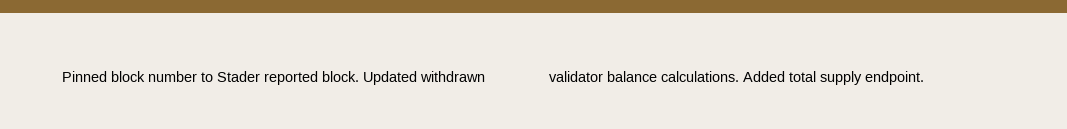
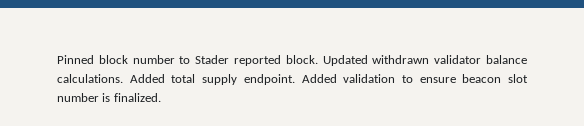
(924, 78) none -> [301,74,528,83] [57,93,161,102] Added validation to ensure beacon slot number is finalized.

